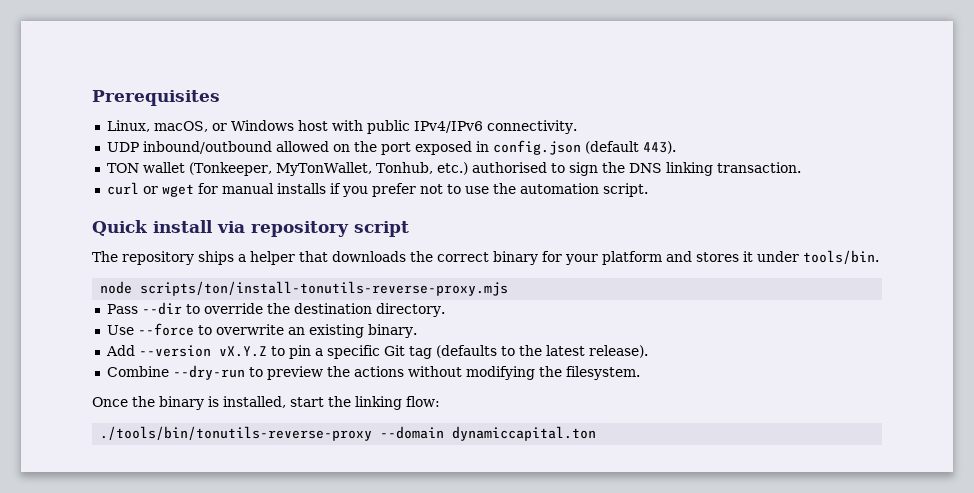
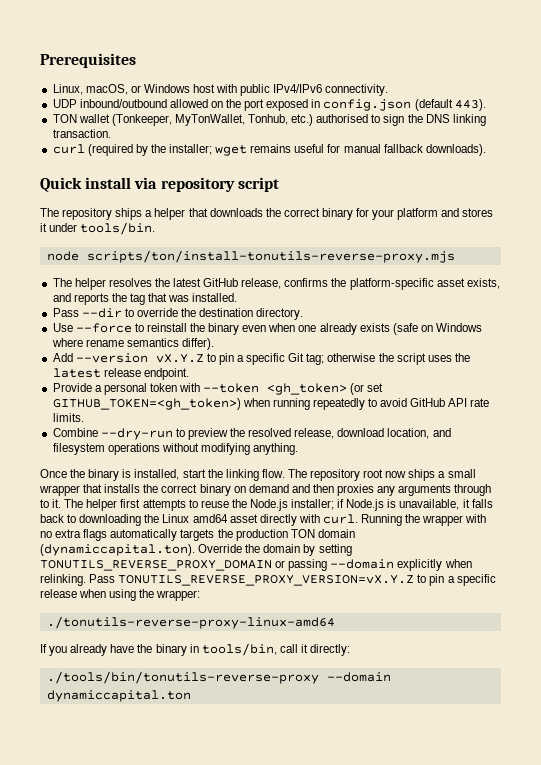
[142,183,648,197] or wget for manual installs if you prefer not to use the automation script. -> [87,144,486,156] (required by the installer; wget remains useful for manual fallback downloads).
(509, 288) none -> [52,278,500,290] [52,293,238,305] // The helper resolves the latest GitHub release, confirms the platform-specific asset exists, and reports the tag that was installed.
[215,324,417,338] overwrite an existing binary. -> [146,323,483,335] [51,338,214,350] reinstall the binary even when one already exists (safe on Windows where rename semantics differ).
[408,345,648,359] tag (defaults to the latest release). -> [306,353,470,365] [52,368,189,380] [52,383,384,395] [52,398,490,410] [52,413,84,422] tag; otherwise the script uses the latest release endpoint. // Provide a personal token with --token <gh_token> (or set GITHUB_TOKEN=<gh_token>) when running repeatedly to avoid GitHub API rate limits.
[353,366,640,380] actions without modifying the filesystem. -> [248,428,451,439] [52,443,299,455] resolved release, download location, and filesystem operations without modifying anything.
[406,396,440,407] flow: -> [261,469,476,481] [39,484,492,496] [40,499,493,511] [40,514,487,526] [40,529,355,541] [40,544,352,556] [40,559,472,571] [40,574,496,586] [40,589,201,601] [46,616,335,629] [40,643,351,656] flow. The repository root now ships a small wrapper that installs the correct binary on demand and then proxies any arguments through to it. The helper first attempts to reuse the Node.js installer; if Node.js is unavailable, it falls back to downloading the Linux amd64 asset directly with curl. Running the wrapper with no extra flags automatically targets the production TON domain (dynamiccapital.ton). Override the domain by setting TONUTILS_REVERSE_PROXY_DOMAIN or passing --domain explicitly when relinking. Pass TONUTILS_REVERSE_PROXY_VERSION=vX.Y.Z to pin a specific release when using the wrapper: // ./tonutils-reverse-proxy-linux-amd64 // If you already have the binary in tools/bin, call it directly:

